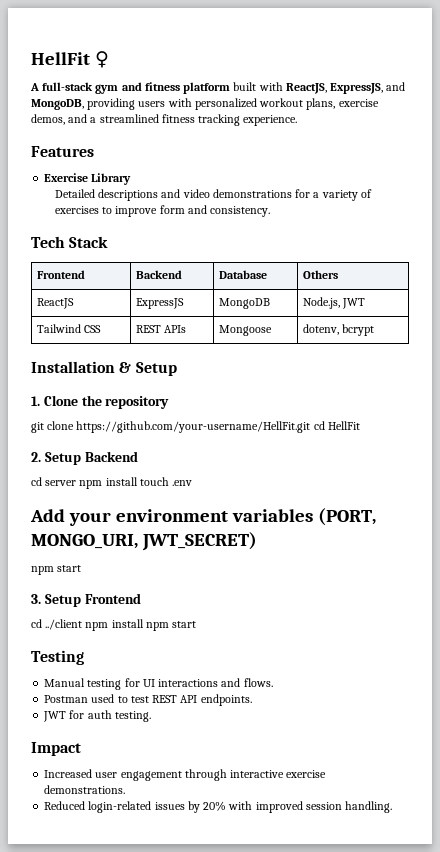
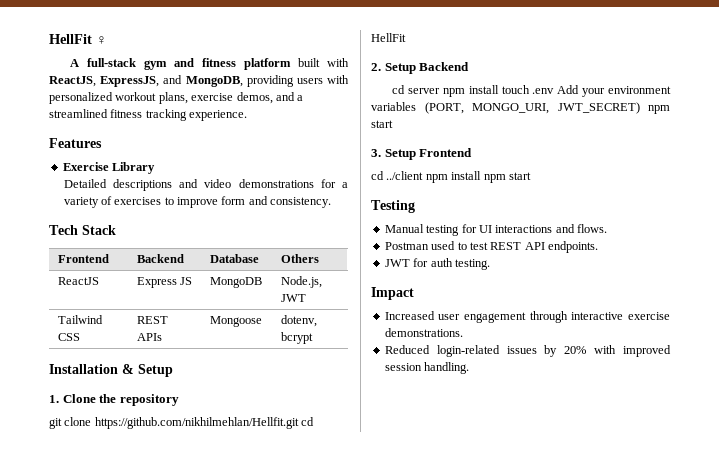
[135,298,184,309] ExpressJS -> [137,277,193,288] Express JS
[76,421,311,433] https://github.com/your-username/HellFit.git -> [94,417,299,429] https://github.com/nikhilmehlan/Hellfit.git
(193, 483) // -> (555, 91) none
(257, 541) // -> (640, 108) none

